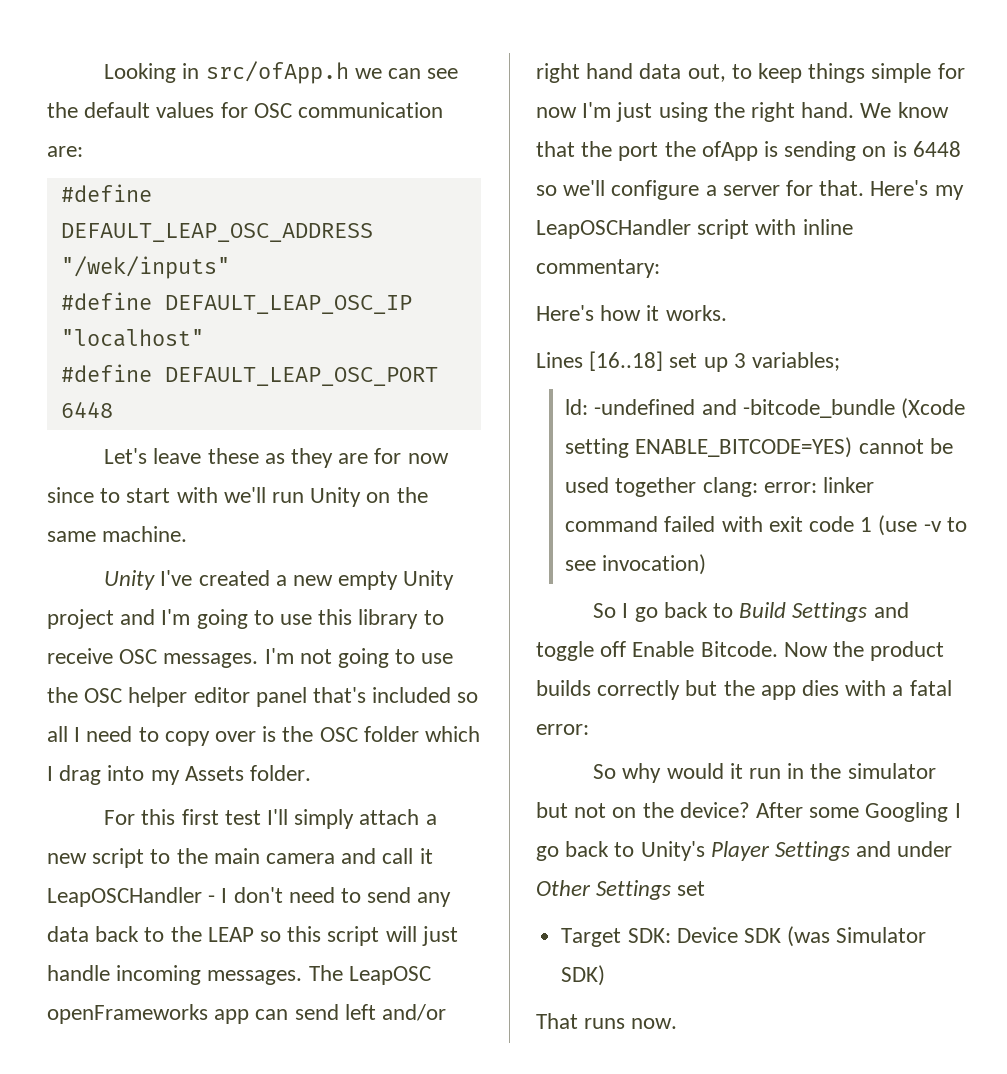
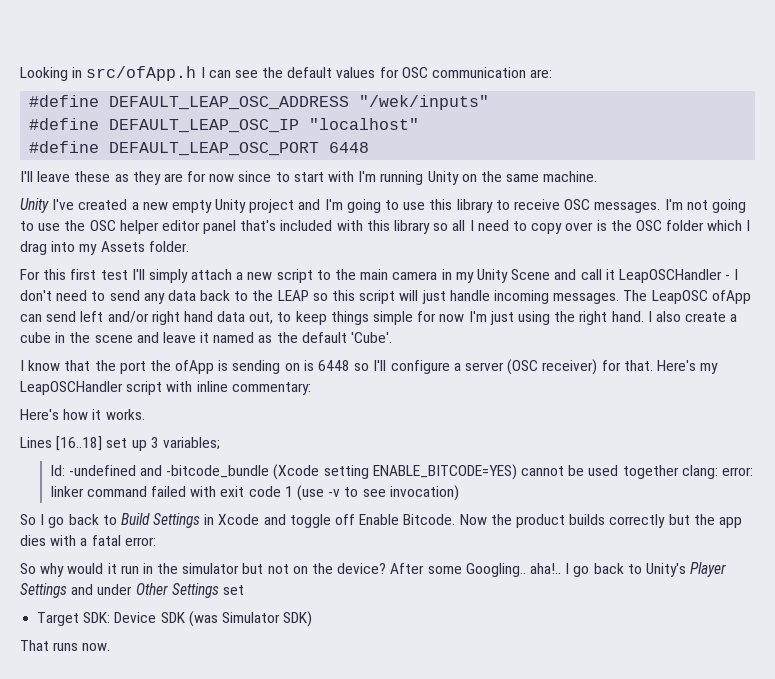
[354,68,382,79] we -> [200,67,205,78] I
[104,448,148,464] Let's -> [20,171,33,182] I'll
[223,487,305,503] we'll run -> [358,171,424,185] I'm running
(452, 695) none -> [336,220,431,234] with this library
(336, 858) none -> [441,269,551,283] in my Unity Scene
[47,1004,250,1024] openFrameworks app -> [711,290,751,304] ofApp
[860,103,892,118] We -> [647,311,738,322] [20,332,393,343] [20,360,24,371] I also create a cube in the scene and leave it named as the default 'Cube'. // I
[563,180,606,196] we'll -> [373,360,387,371] I'll
(780, 190) none -> [507,359,598,375] (OSC receiver)
(868, 612) none -> [204,514,260,525] in Xcode
[865,802,949,822] Googling -> [465,563,561,577] Googling.. aha!..

